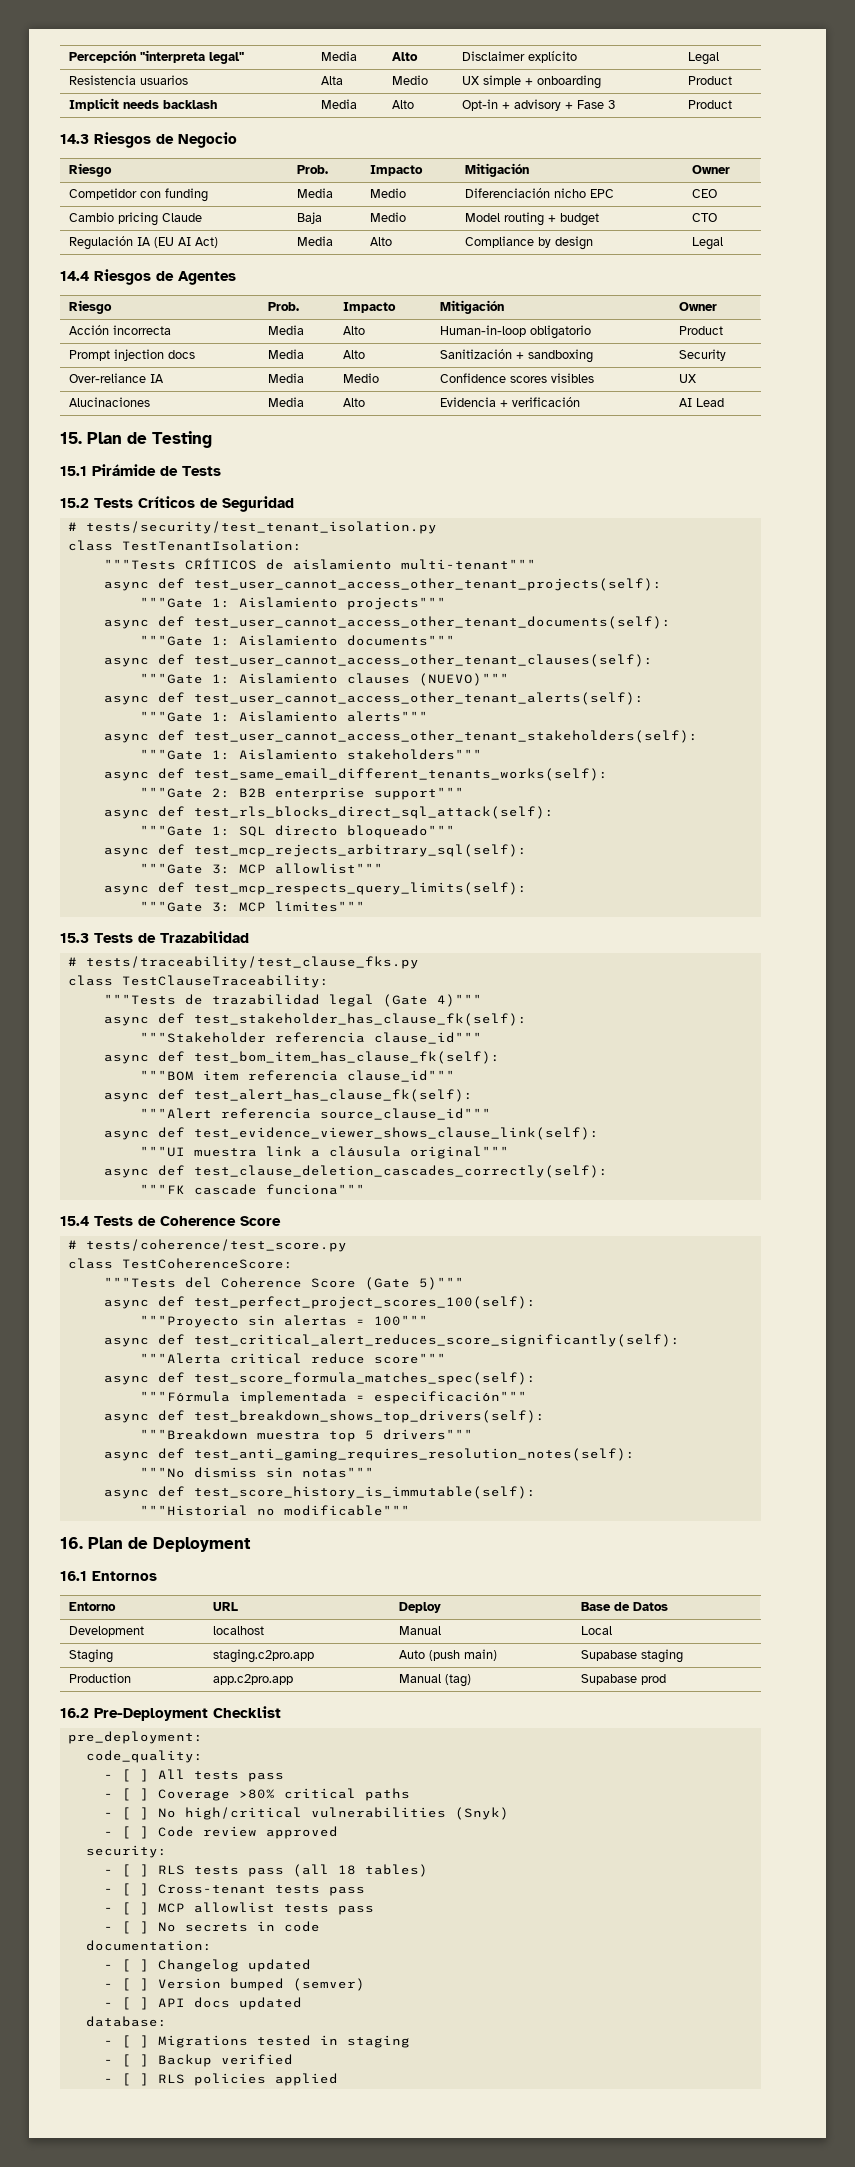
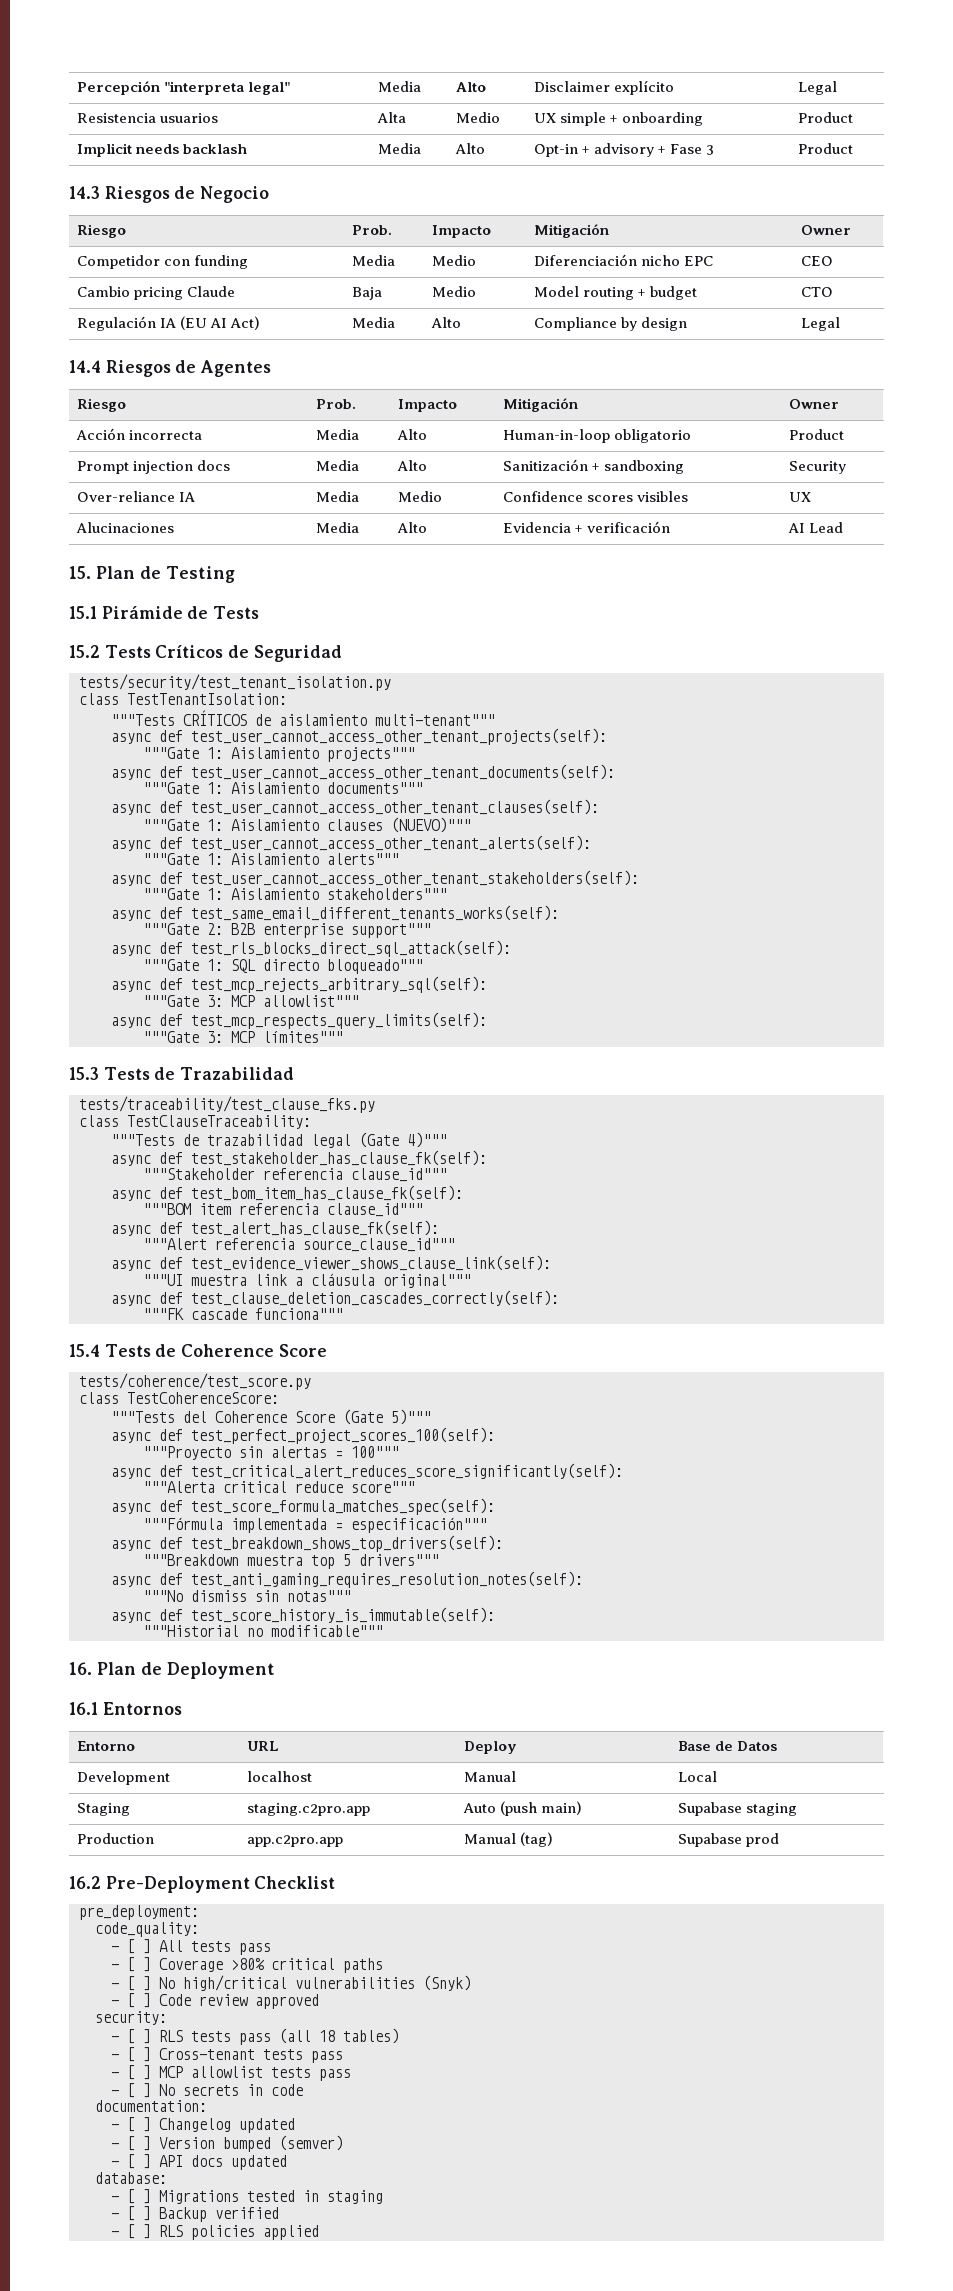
[67,522,77,531] # -> (342, 653) none
[67,957,77,966] # -> (295, 1073) none
[67,1240,77,1249] # -> (327, 1350) none

